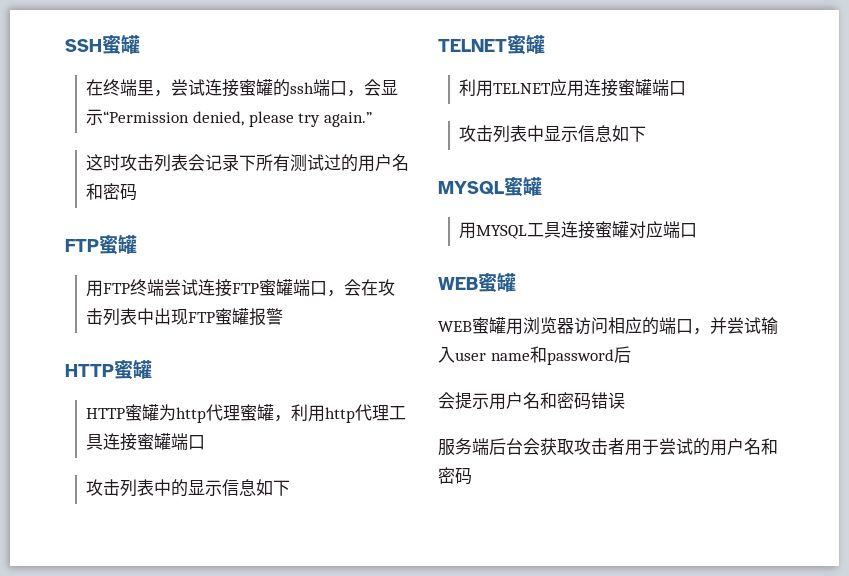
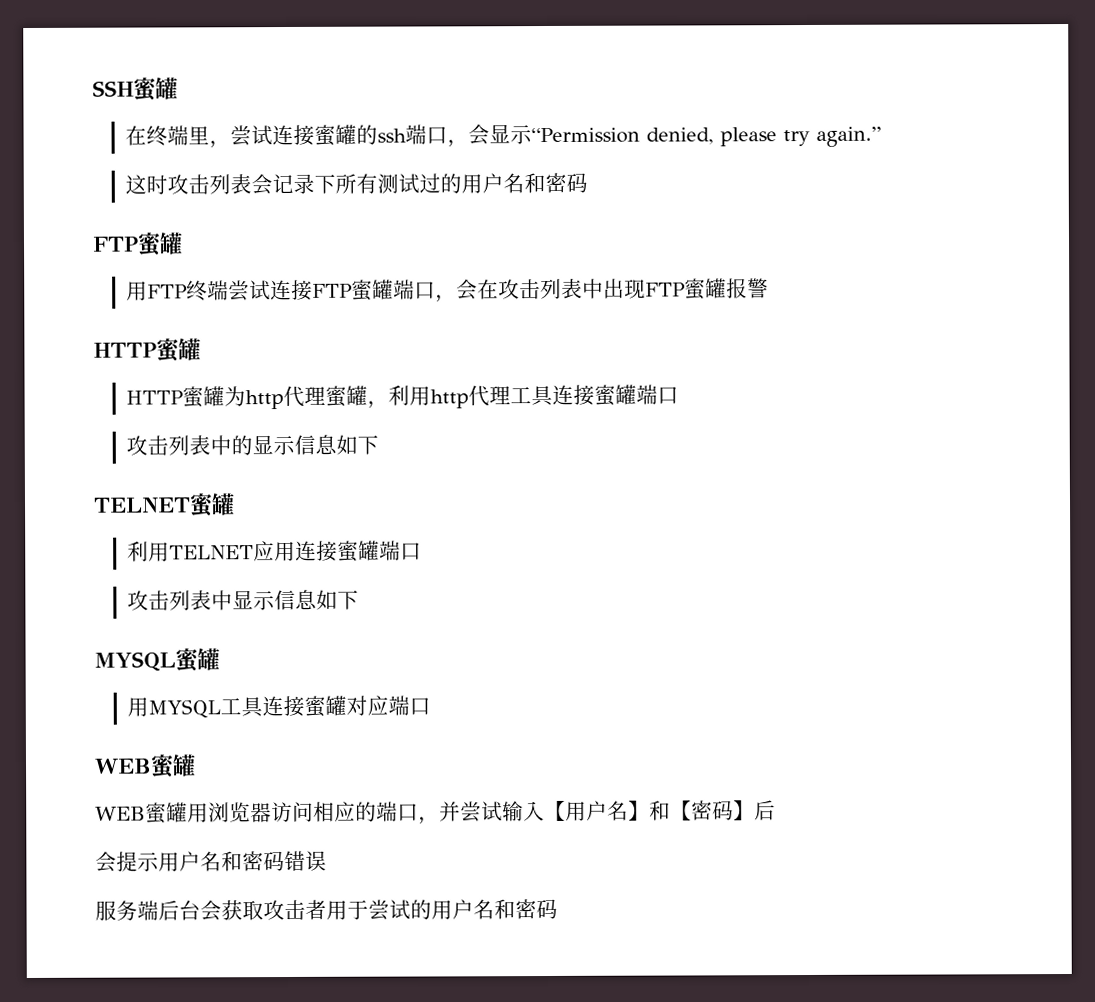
[455,346,614,365] user name和password -> [544,800,755,822] 【用户名】和【密码】

